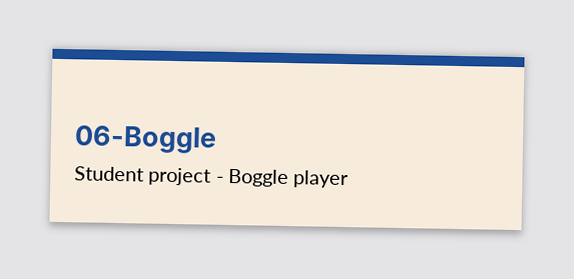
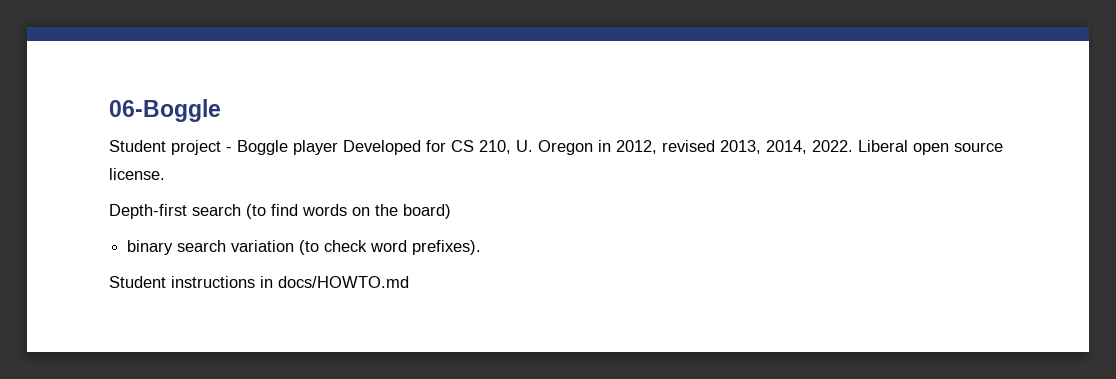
(350, 179) none -> [343,140,1003,155] [109,168,165,180] [109,204,451,219] [127,240,482,255] [109,276,409,288] Developed for CS 210, U. Oregon in 2012, revised 2013, 2014, 2022. Liberal open source license. // Depth-first search (to find words on the board) // binary search variation (to check word prefixes). // Student instructions in docs/HOWTO.md

